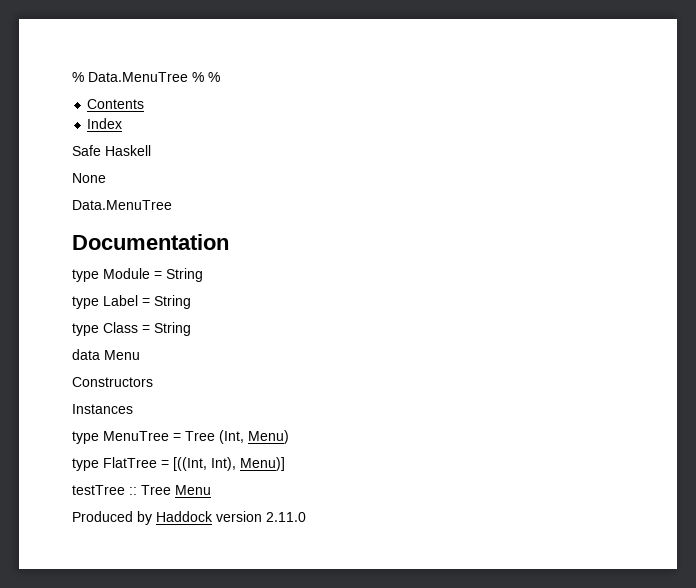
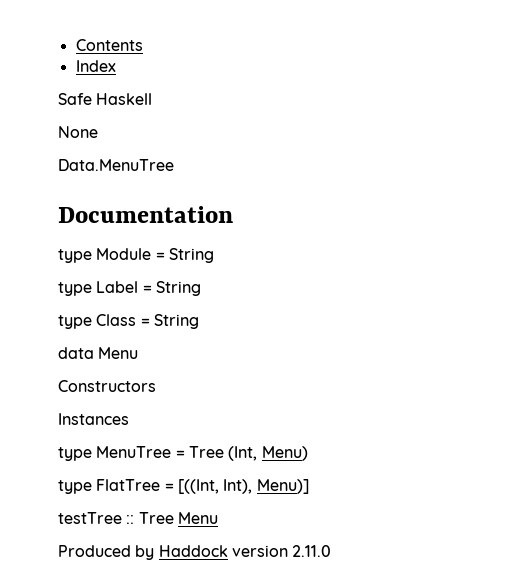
[72,72,220,82] % Data.MenuTree % % // -> (75, 45) none

